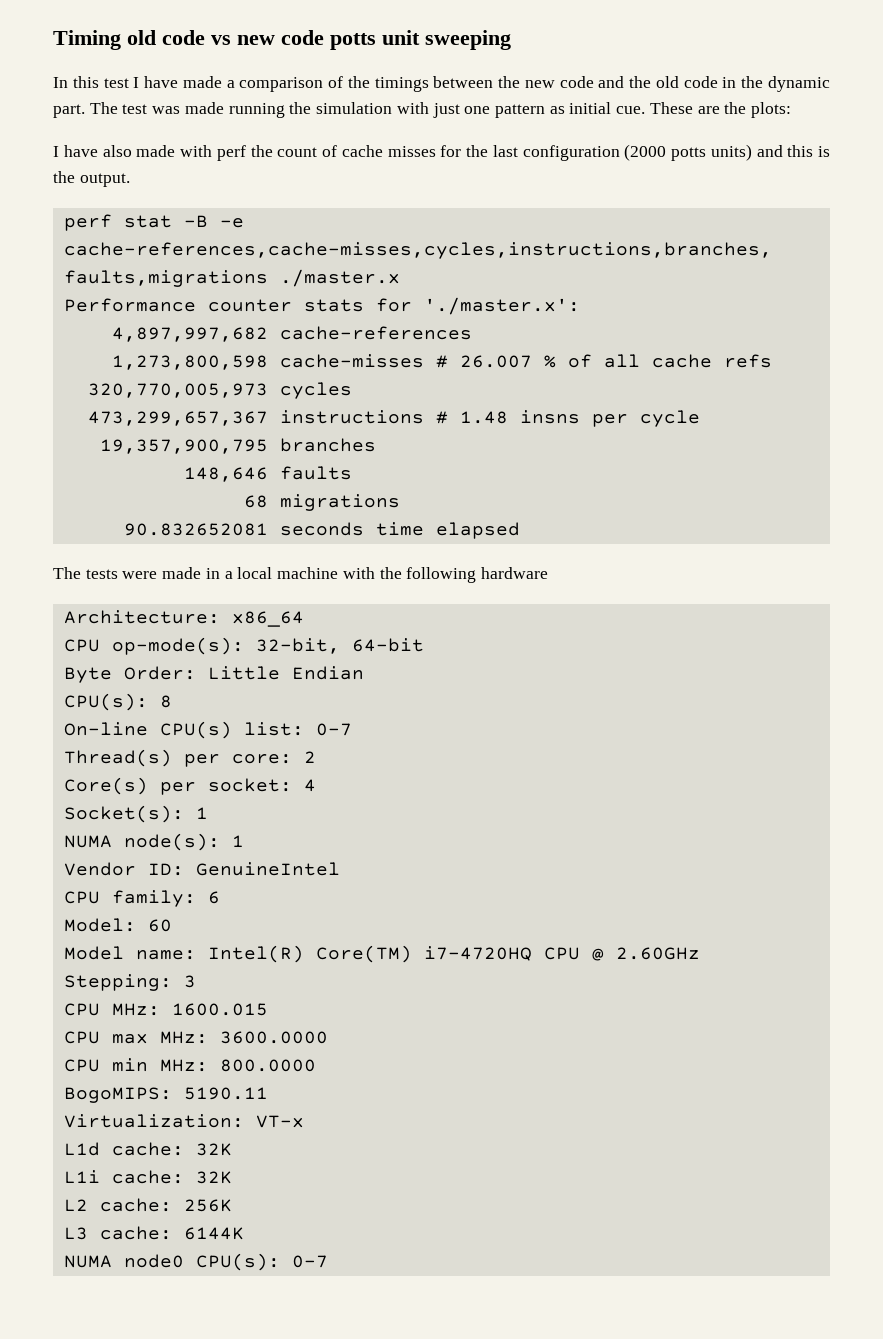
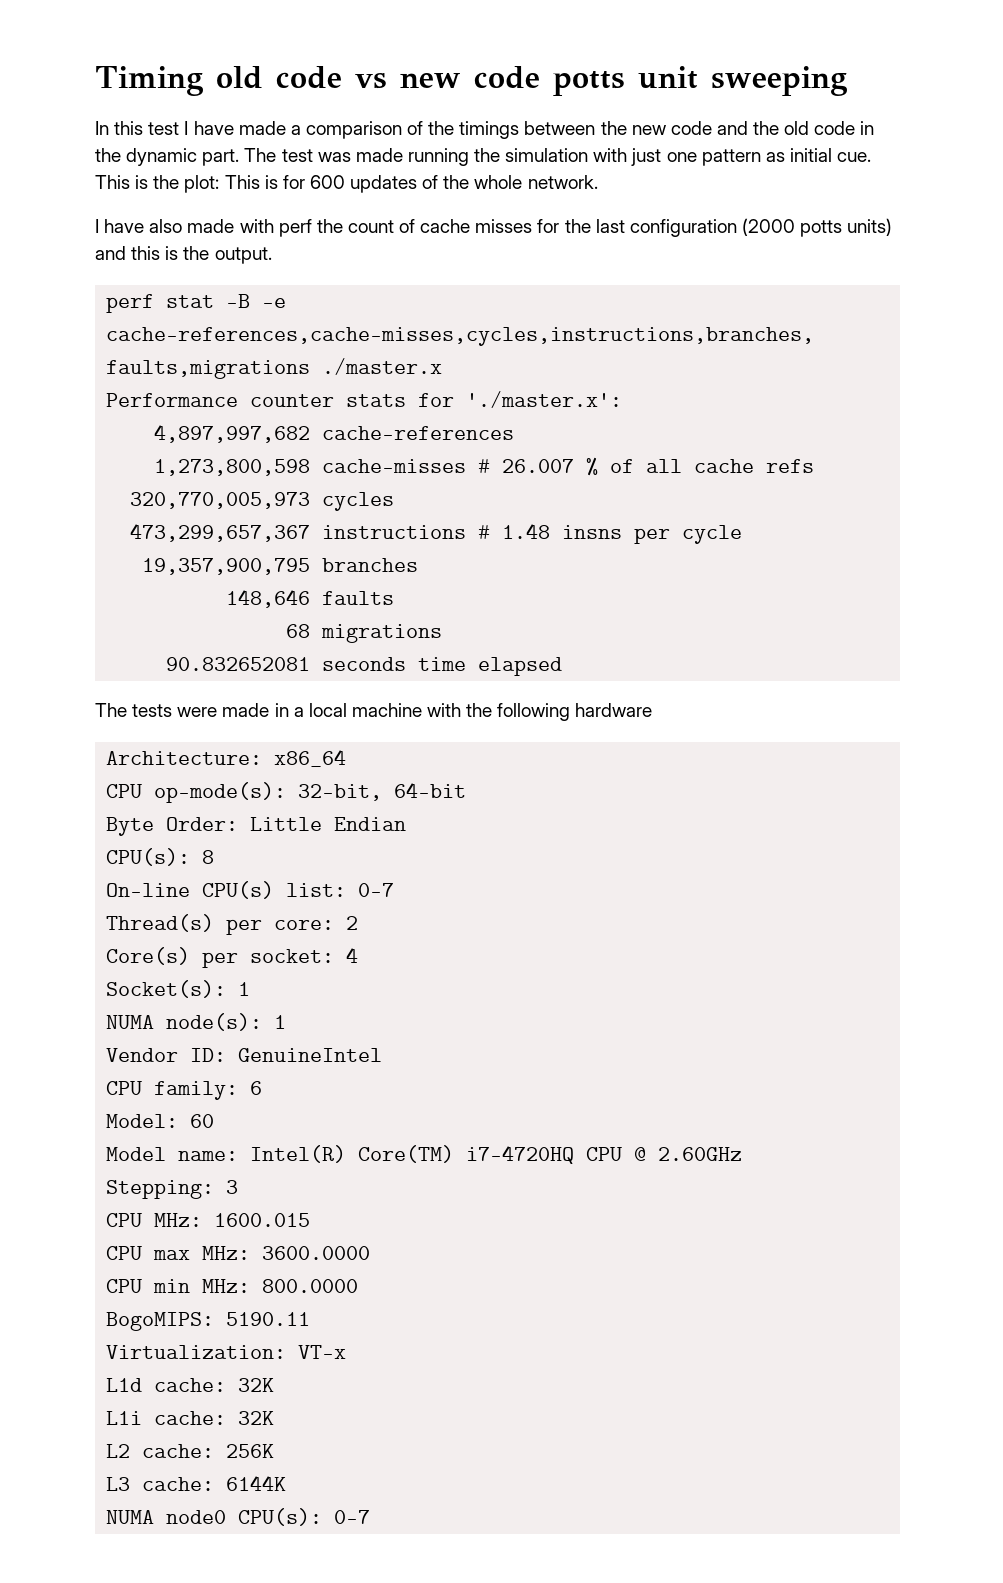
[649,102,792,118] These are the plots: -> [95,175,598,193] This is the plot: This is for 600 updates of the whole network.

